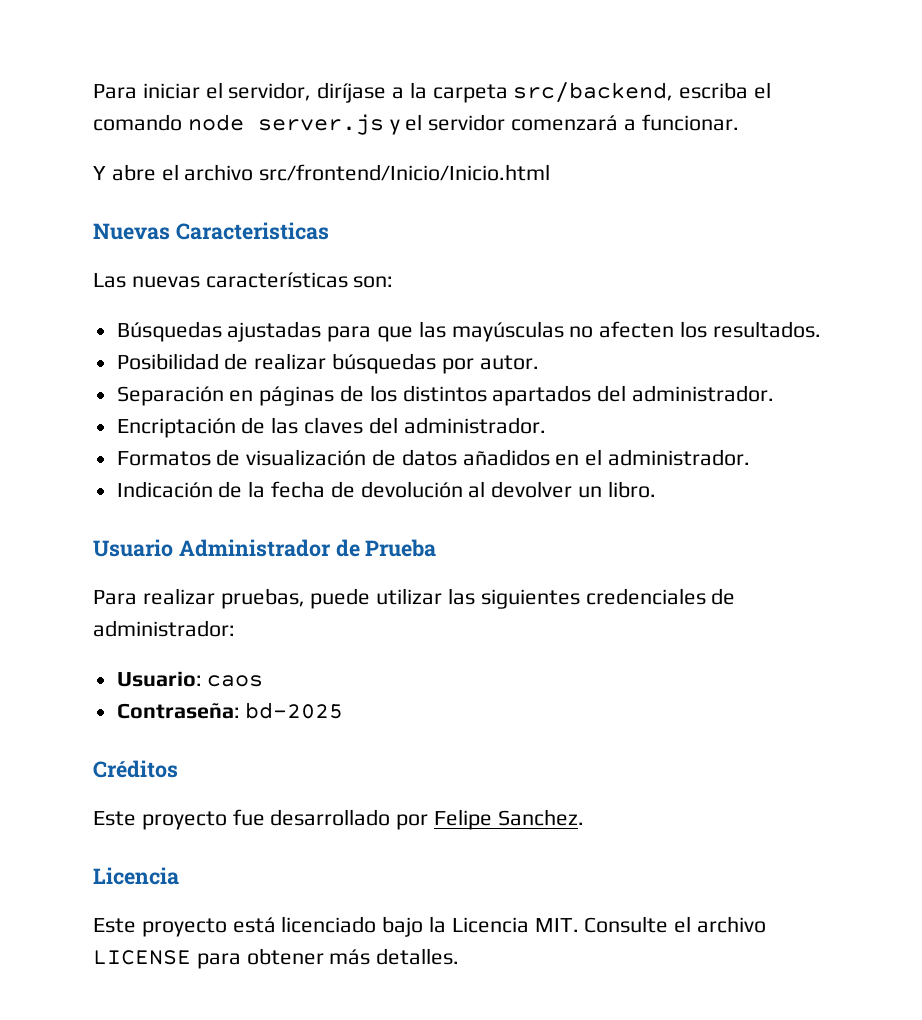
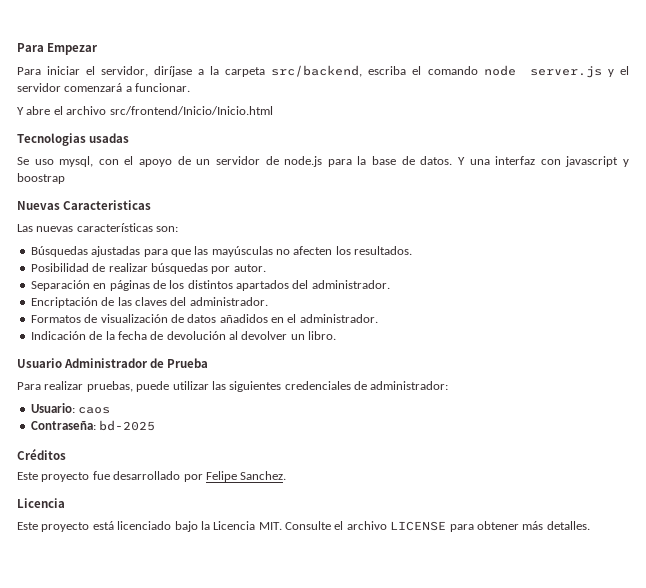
[93,84,137,99] Para -> [17,43,99,55] [17,67,41,75] Para Empezar // Para
(551, 172) none -> [17,133,130,146] [17,156,629,167] [17,173,65,184] // Tecnologias usadas // Se uso mysql, con el apoyo de un servidor de node.js para la base de datos. Y una interfaz con javascript y boostrap

